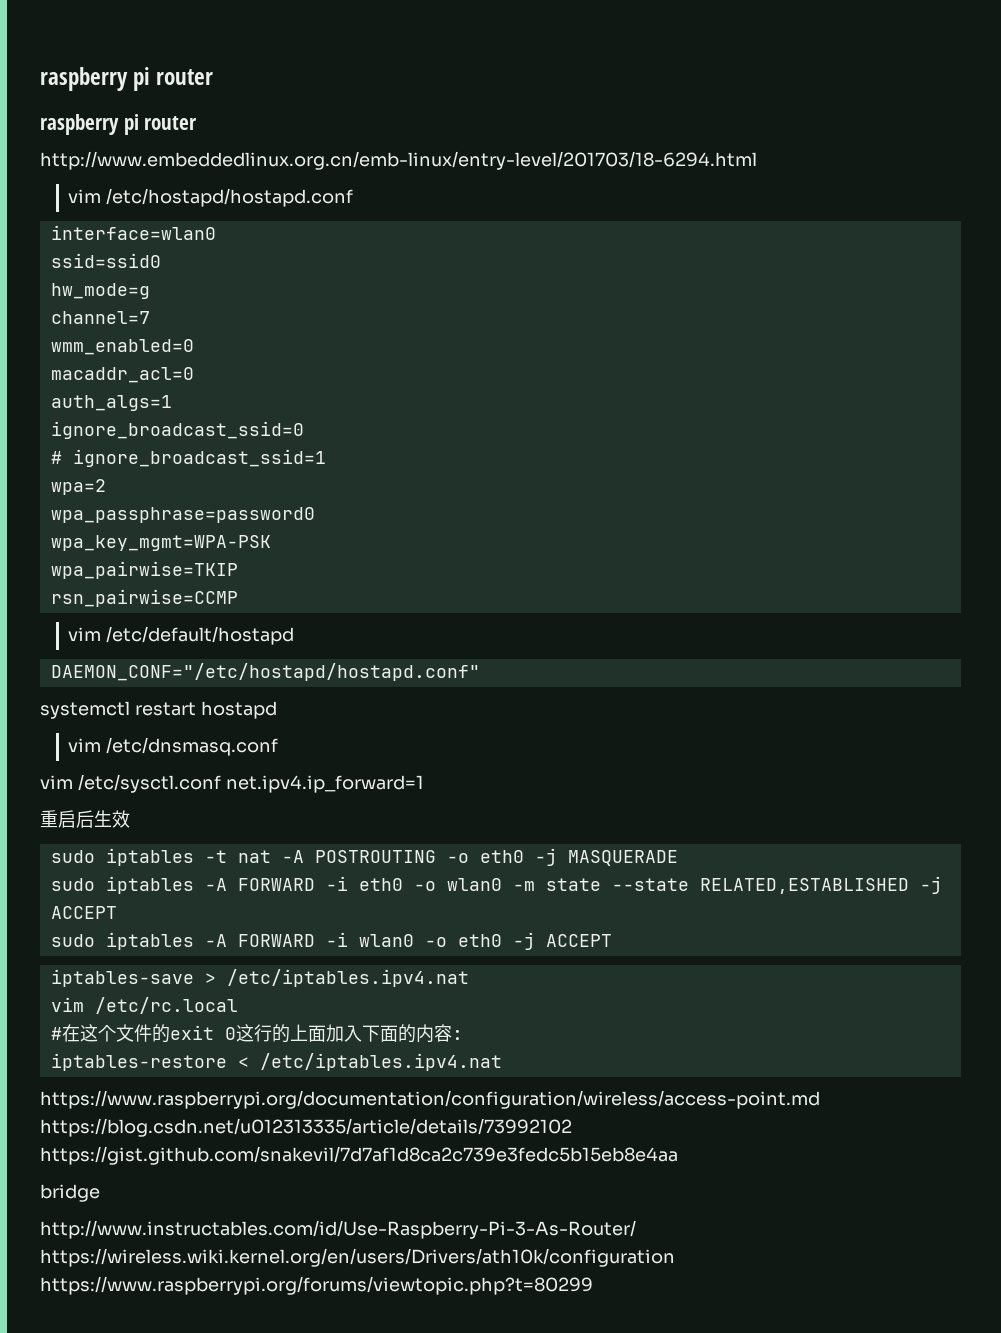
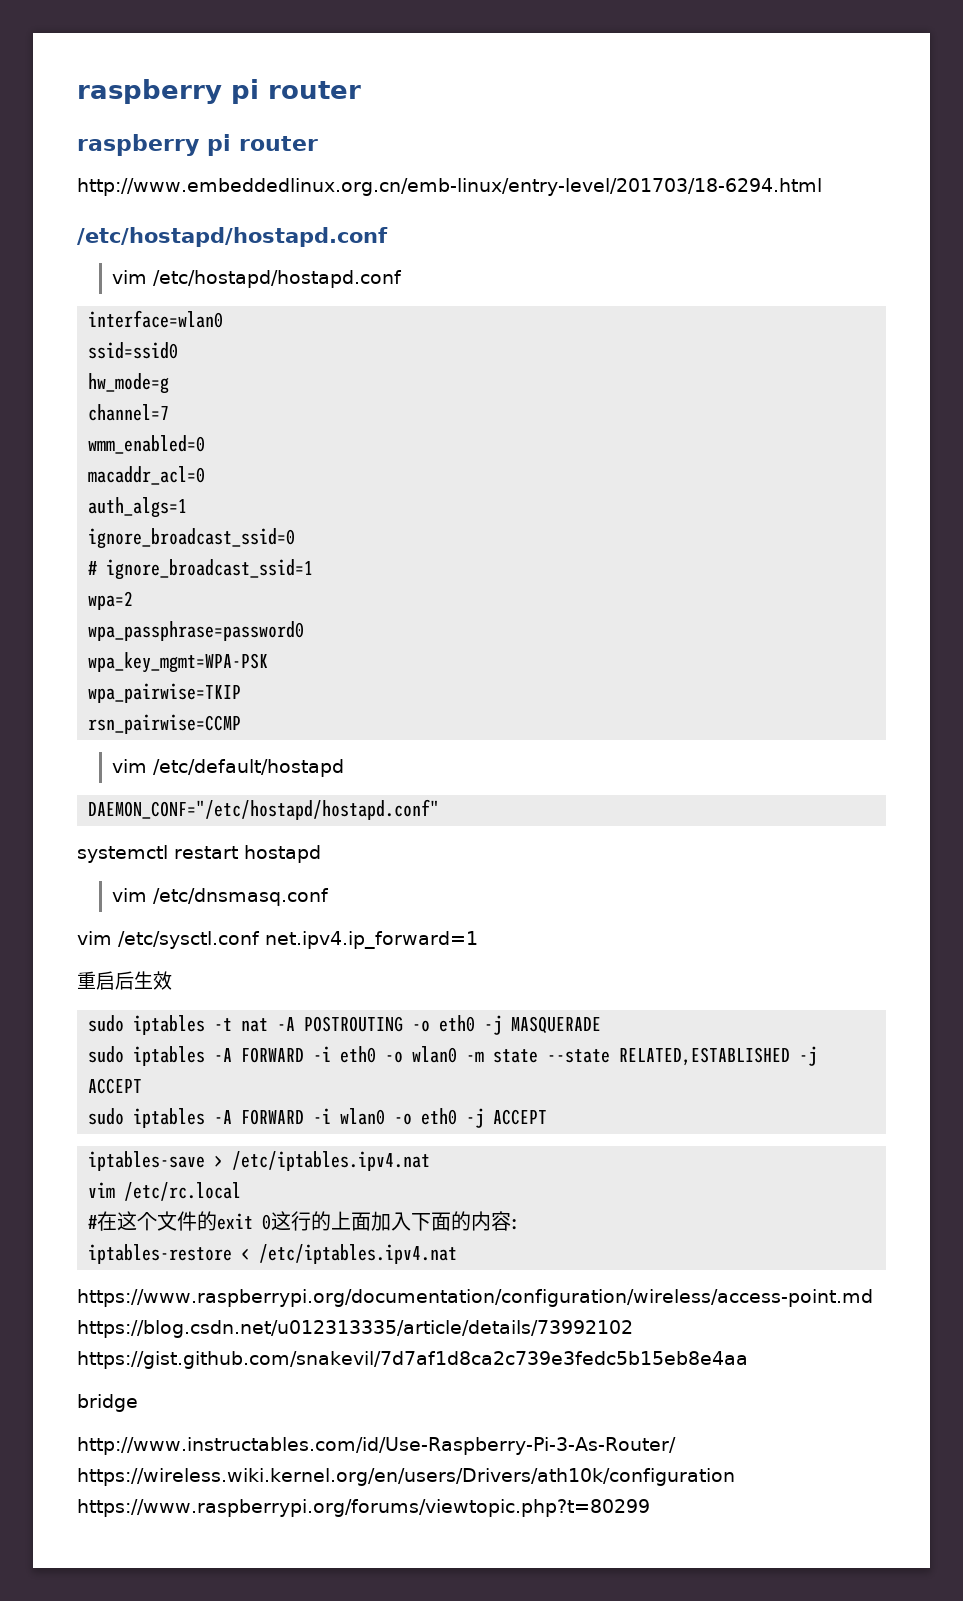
(757, 160) none -> [77,227,388,247] // /etc/hostapd/hostapd.conf

